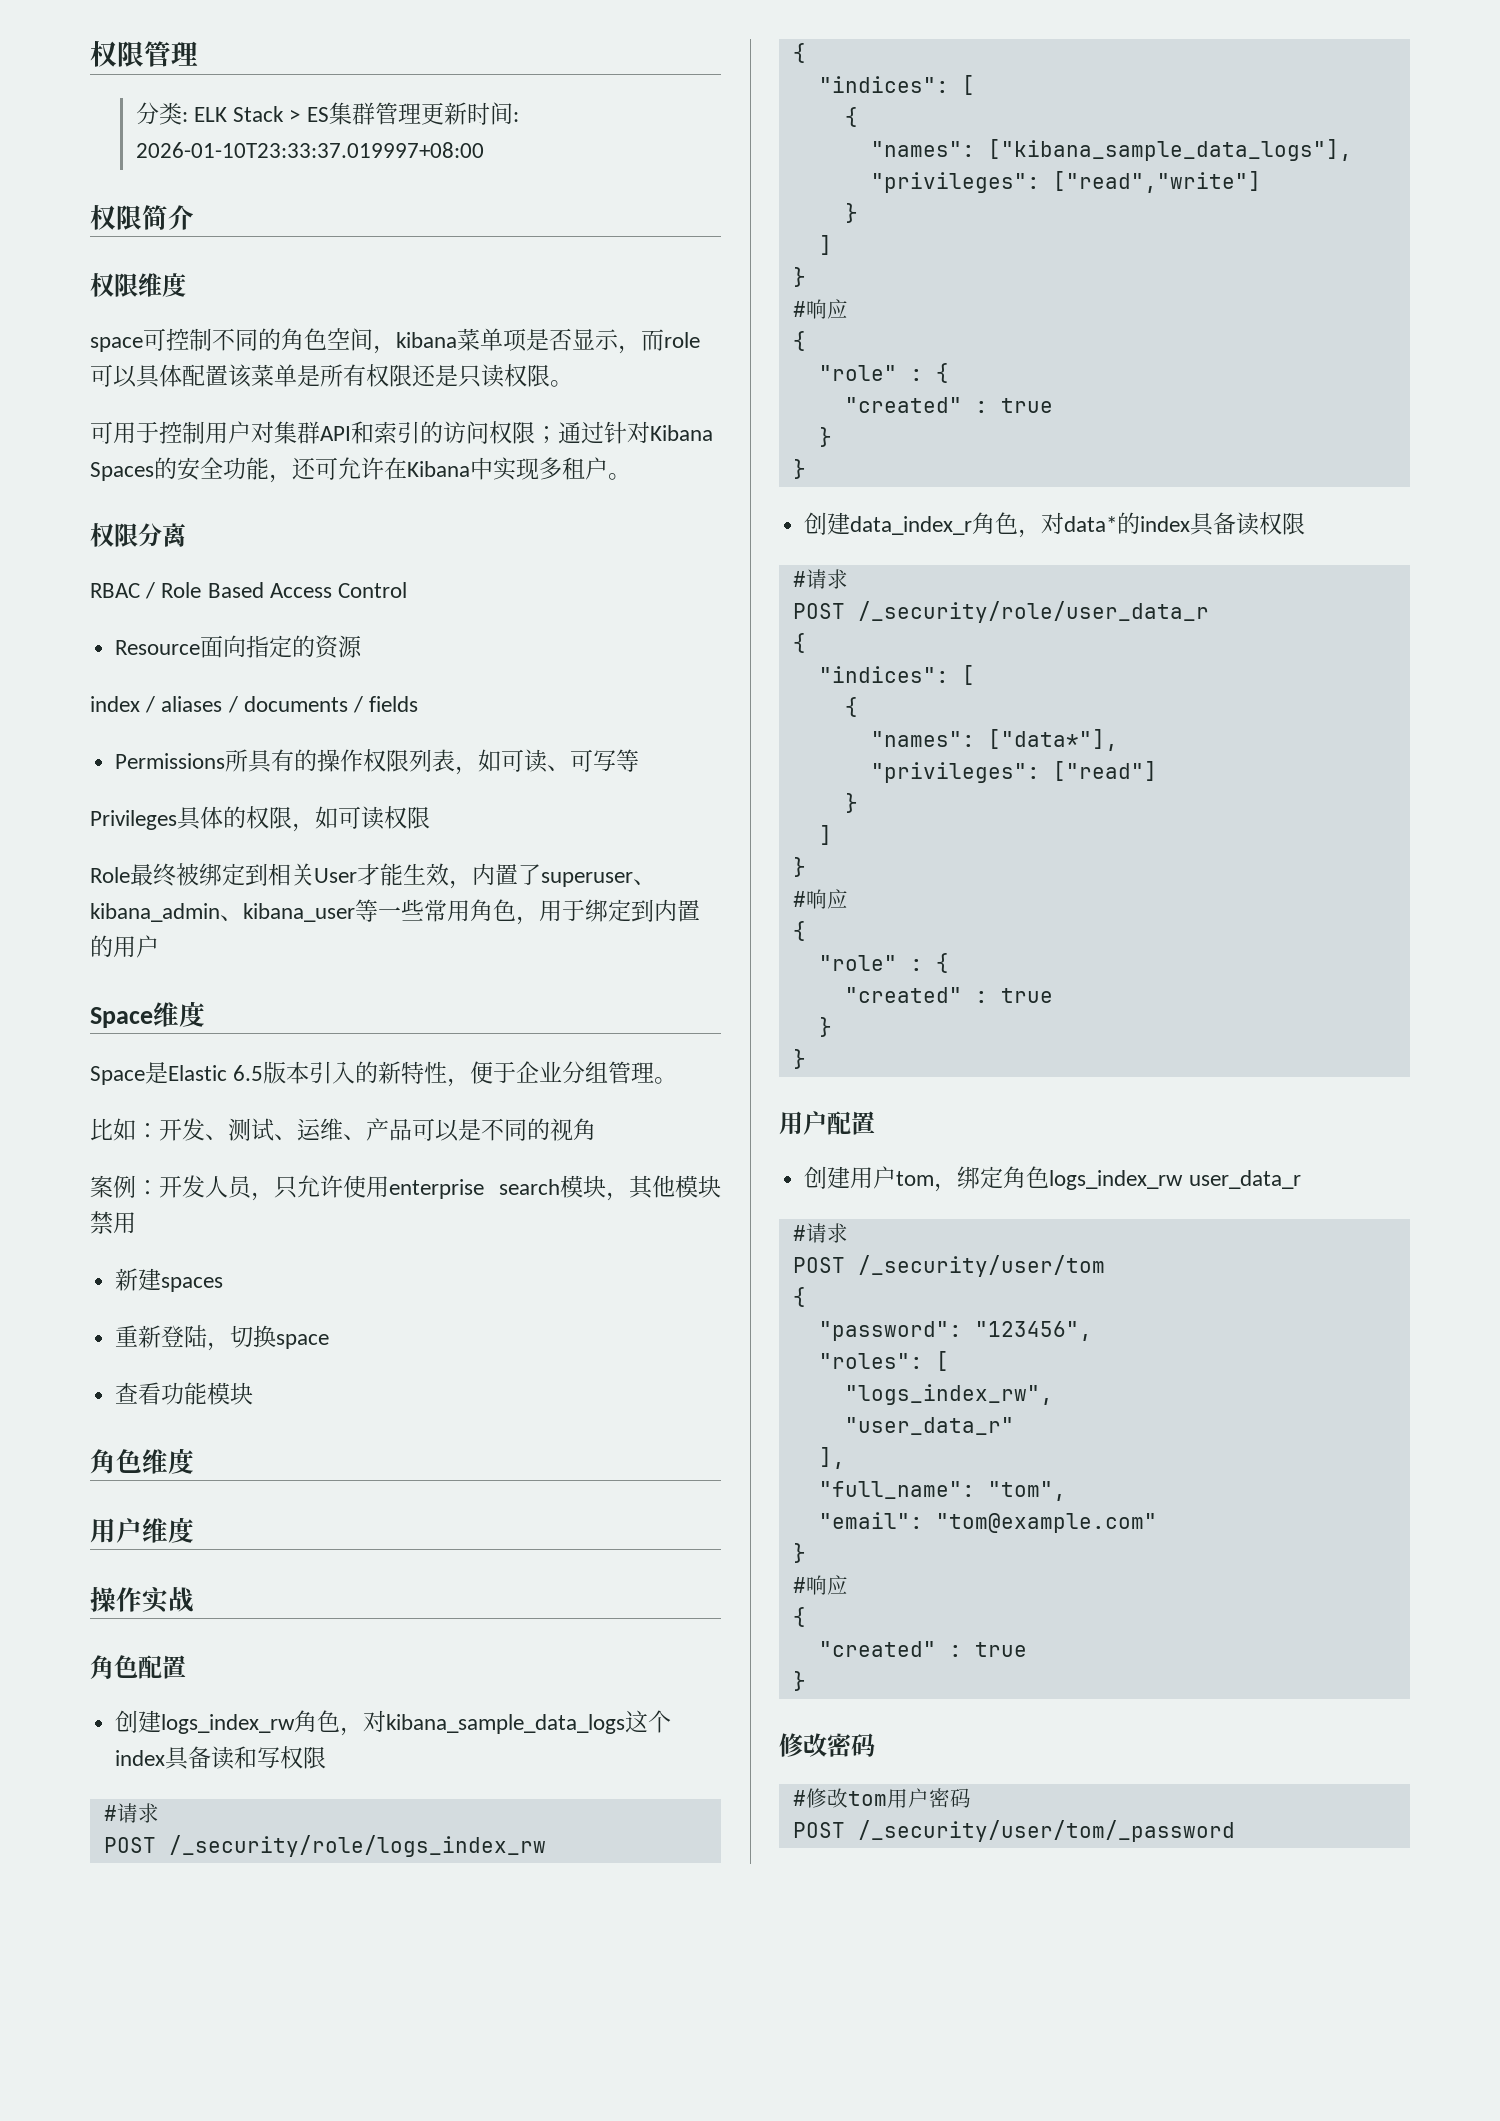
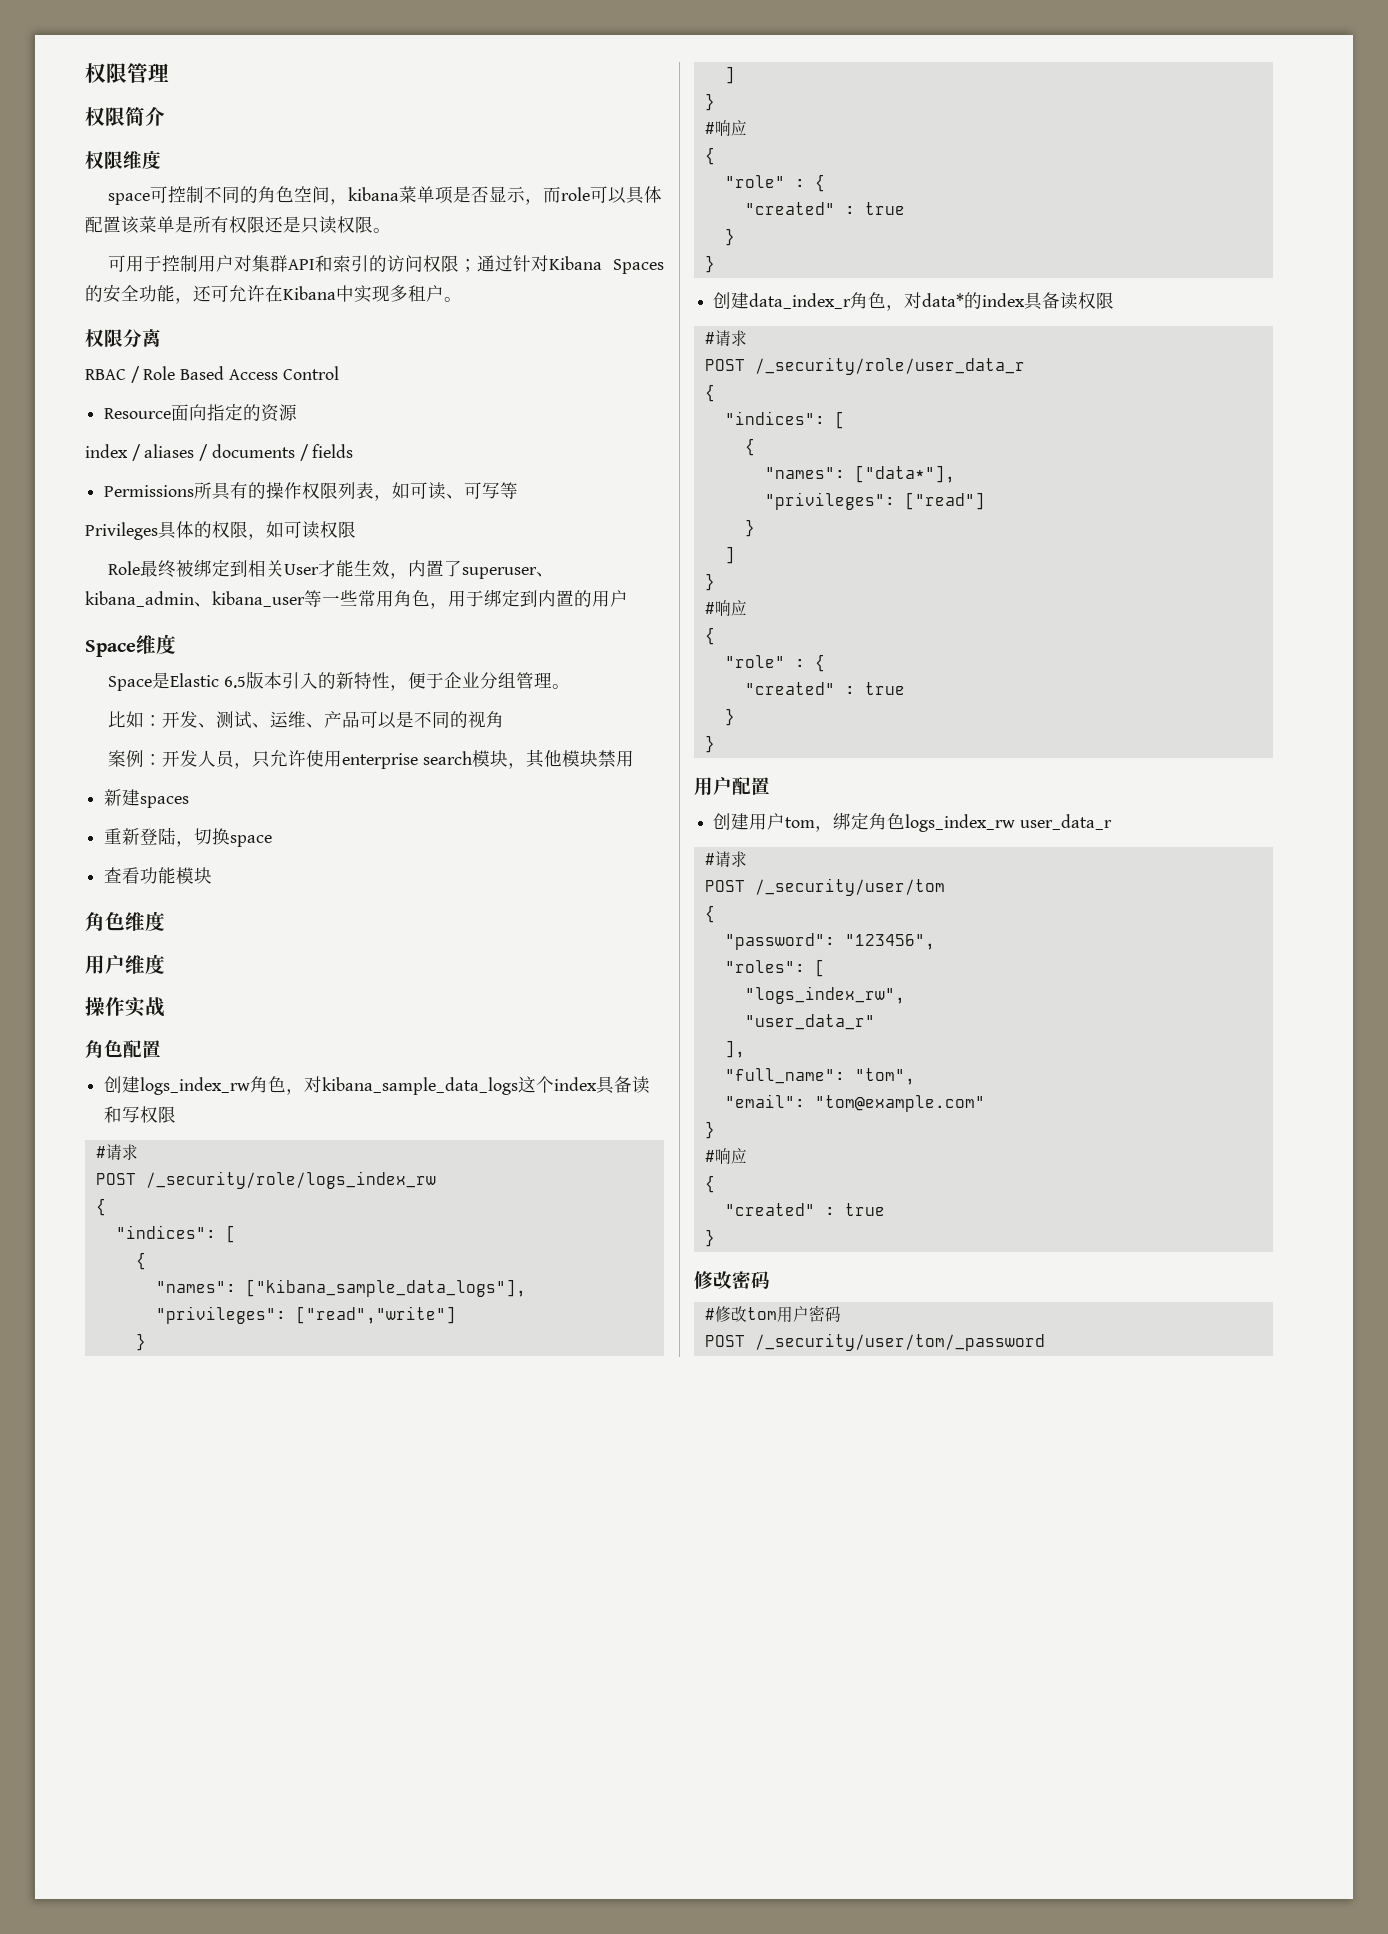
[135,102,519,125] [135,142,484,158] // 分类: ELK Stack > ES集群管理更新时间: 2026-01-10T23:33:37.019997+08:00 -> (169, 72) none

